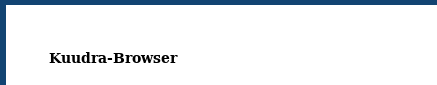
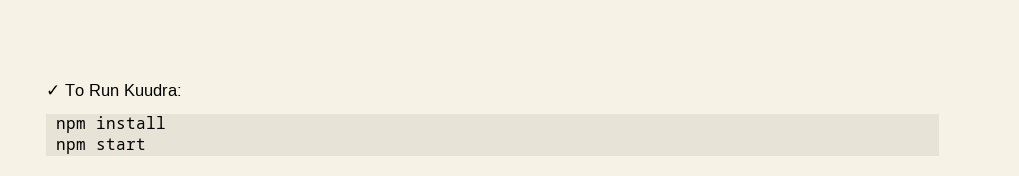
[49,52,178,63] Kuudra-Browser -> [46,84,182,96] [55,116,166,133] [55,138,146,154] ✓ To Run Kuudra: // npm install // npm start

